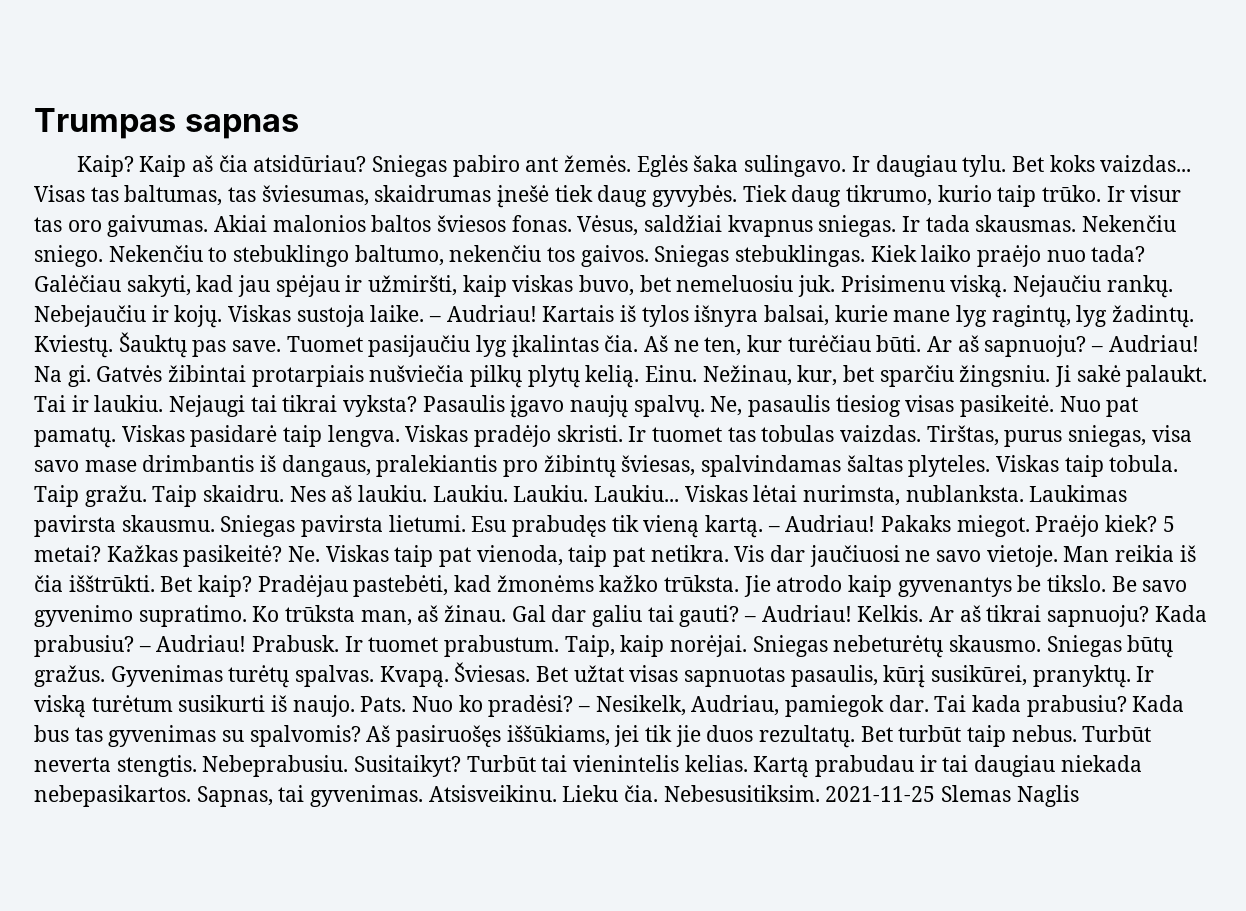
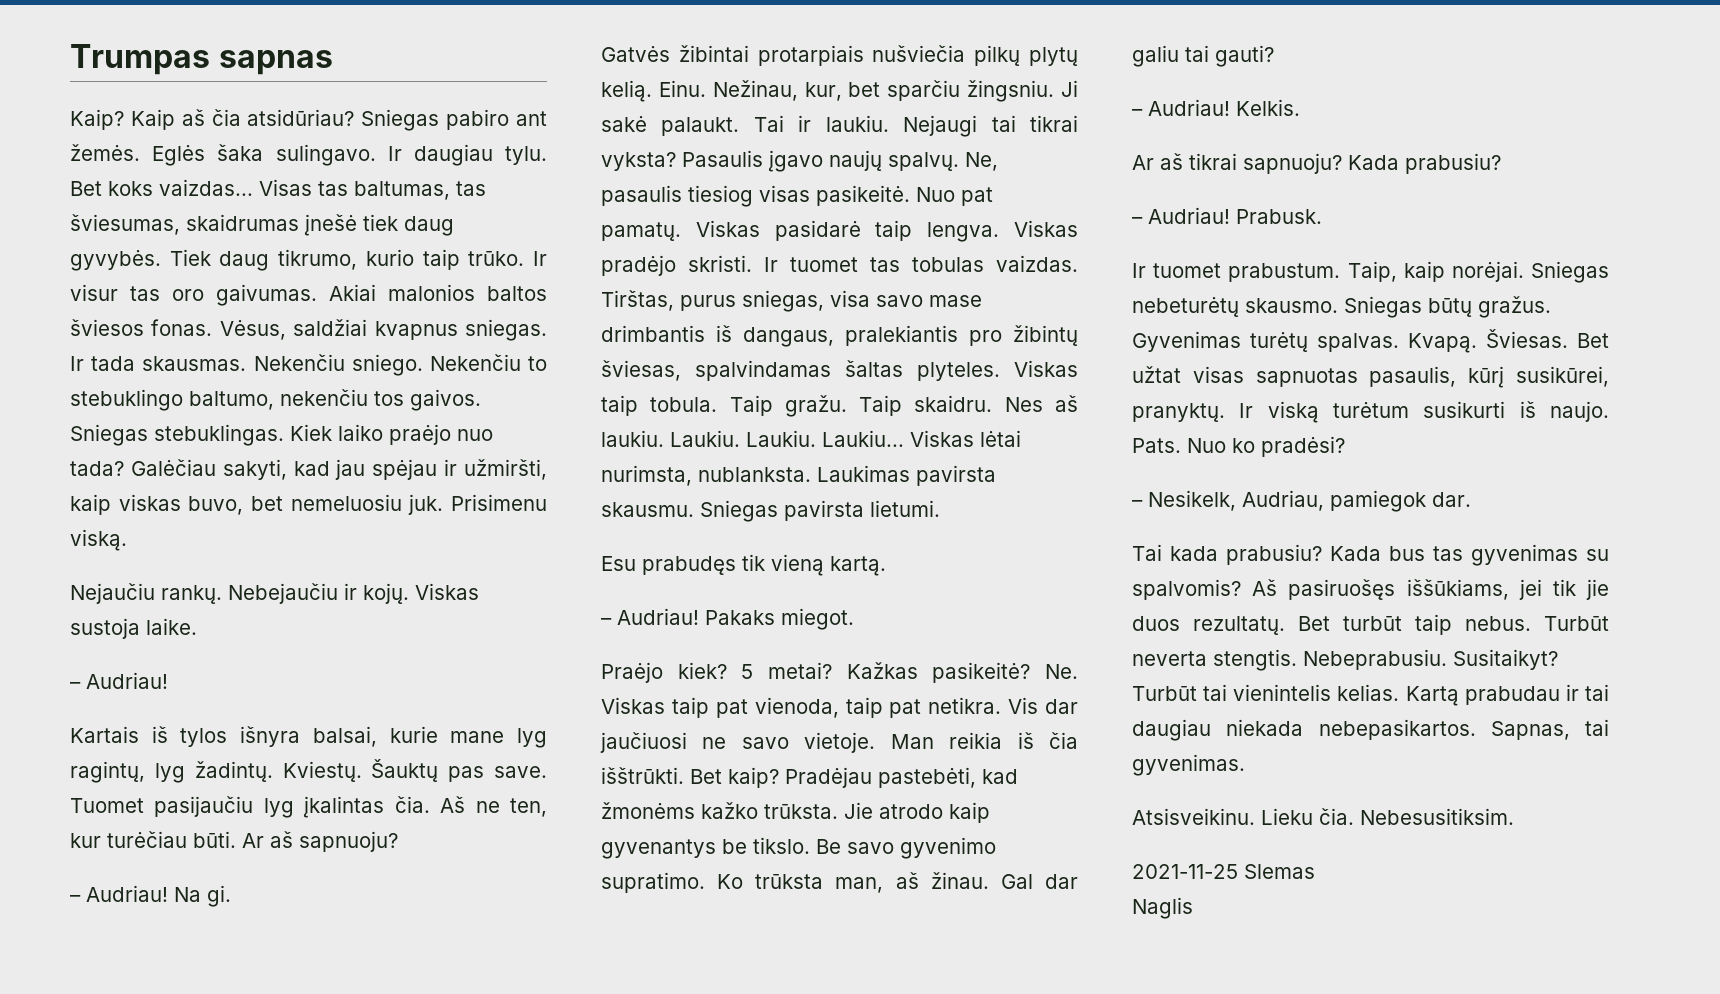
(1008, 286) none -> (127, 540) //
[429,305,537,322] – Audriau! -> [70,672,168,689] // – Audriau! //
(1087, 346) none -> (398, 841) //
(91, 376) none -> (231, 896) //
(466, 523) none -> (940, 508) //
(764, 526) none -> (886, 566) //
(1030, 526) none -> (854, 619) //
(740, 616) none -> (1274, 56) //
(924, 613) none -> (1300, 107) //
(134, 646) none -> (1501, 163) //
(340, 643) none -> (1322, 216) //
(574, 706) none -> (1345, 446) //
(929, 703) none -> (1471, 499) //
(424, 796) none -> (1245, 765) //
(820, 793) none -> (1514, 816) //
(1012, 793) none -> (1315, 871) //

